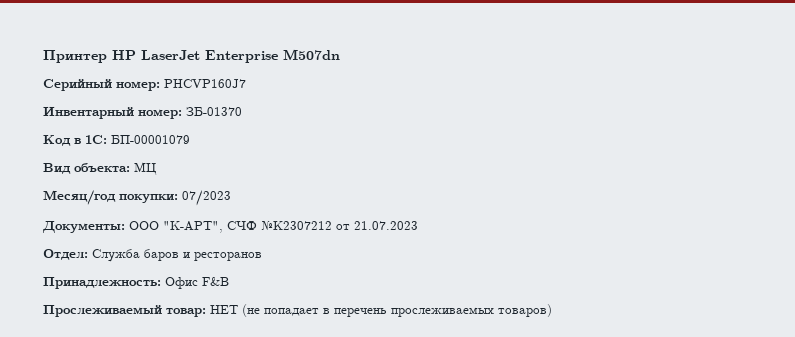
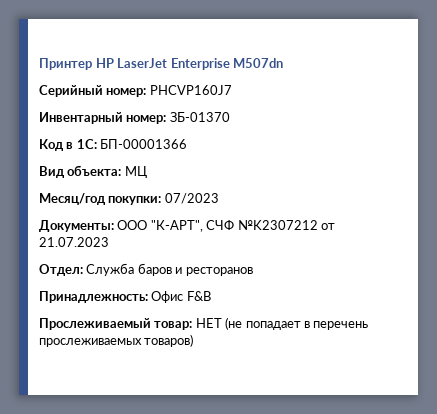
[111,135,190,144] БП-00001079 -> [100,139,188,149] БП-00001366

